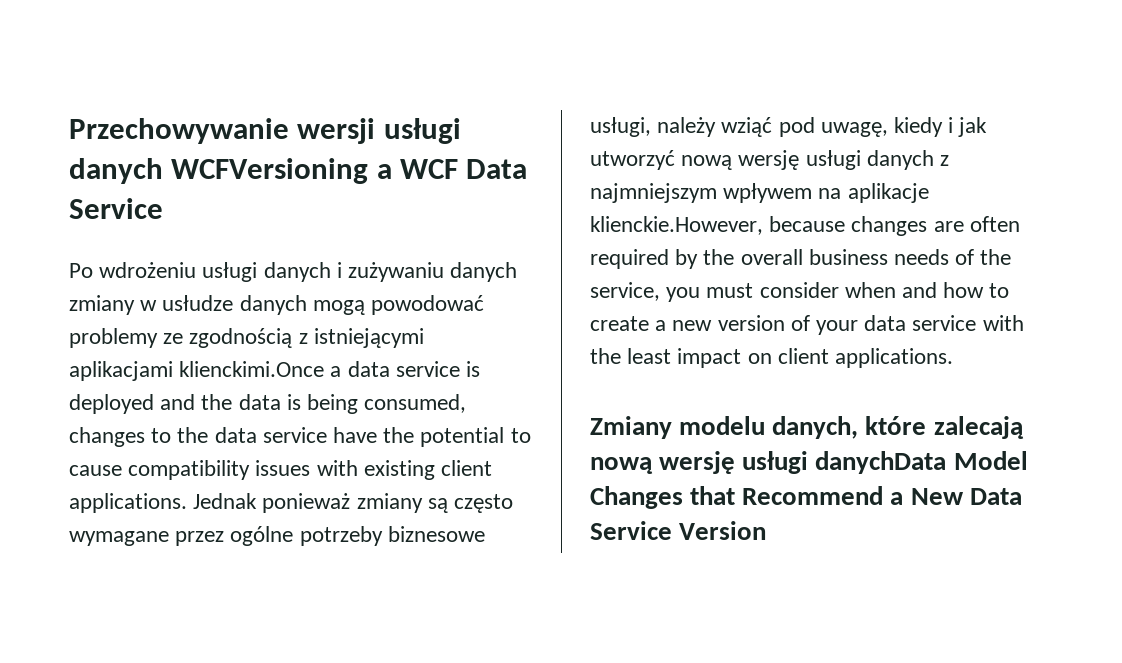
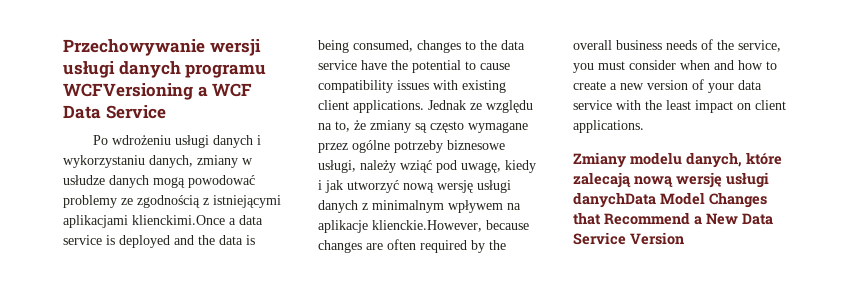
(163, 171) none -> [185,64,267,78] programu
[348,262,518,282] zużywaniu danych -> [63,155,193,168] wykorzystaniu danych,
[262,493,351,513] ponieważ -> [470,100,533,113] [318,120,366,132] ze względu na to, że
[590,183,717,203] najmniejszym -> [372,200,444,213] minimalnym

